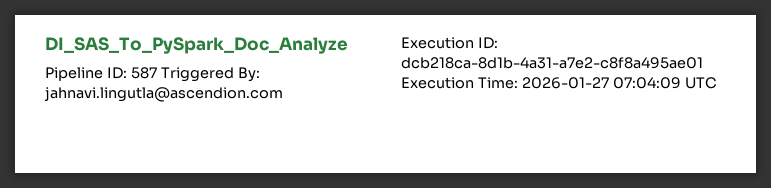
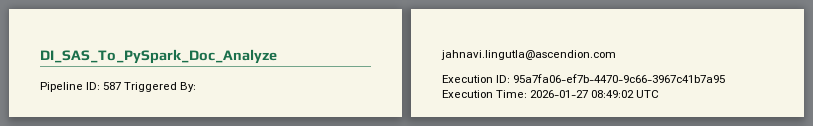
[401,57,703,69] dcb218ca-8d1b-4a31-a7e2-c8f8a495ae01 -> [513,74,726,83] 95a7fa06-ef7b-4470-9c66-3967c41b7a95
[612,77,681,89] 07:04:09 -> [591,90,635,98] 08:49:02

